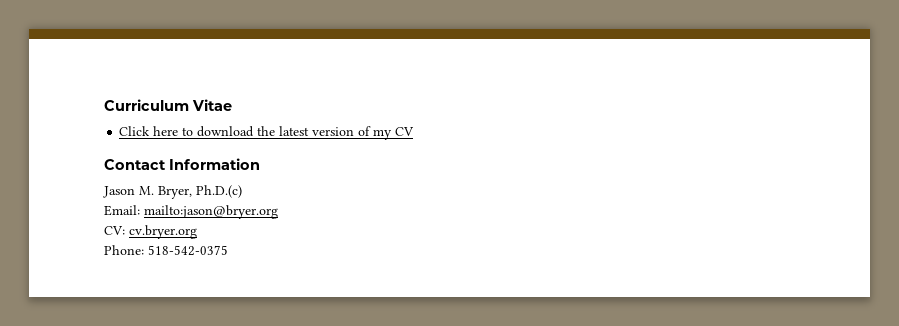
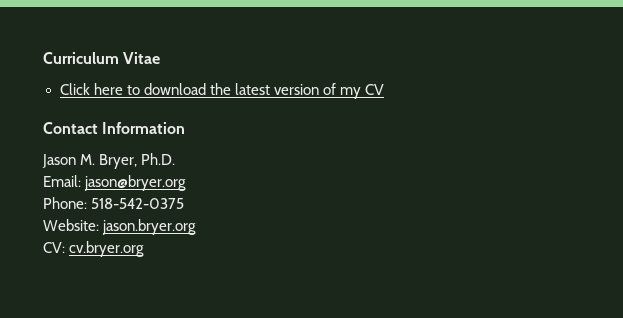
[196,185,242,198] Ph.D.(c) -> [141,153,176,165] Ph.D.
[144,205,278,219] mailto:jason@bryer.org -> [84,175,187,191] [43,197,185,209] [43,219,197,235] jason@bryer.org // Phone: 518-542-0375 // Website: jason.bryer.org
[104,245,228,256] // Phone: 518-542-0375 -> (145, 249) none

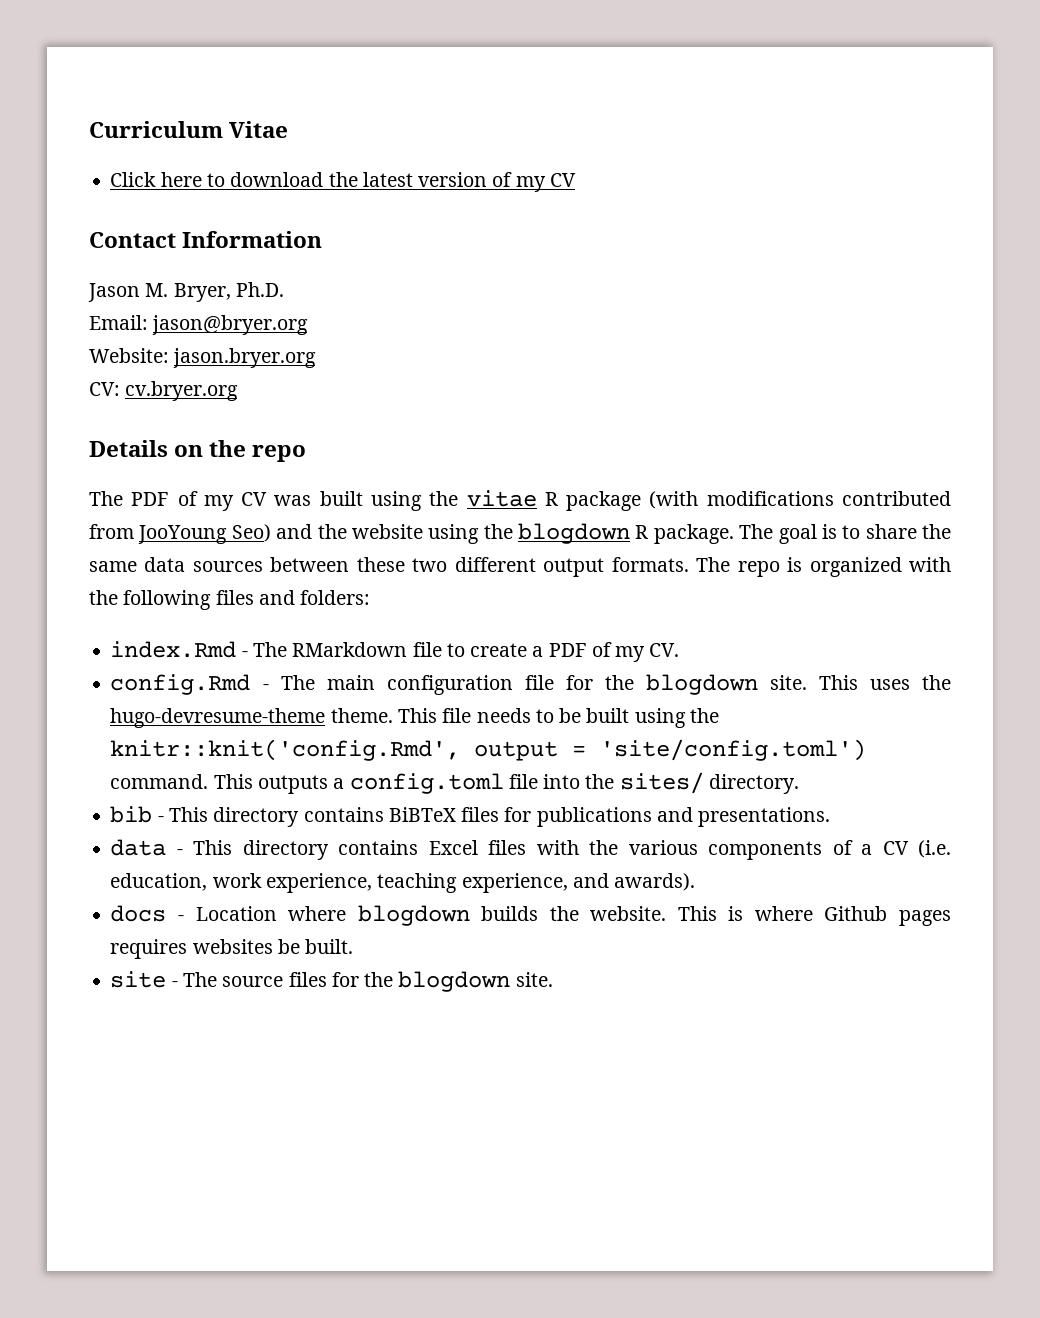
[43,197,185,209] // Phone: 518-542-0375 -> (309, 325) none
(145, 249) none -> [89,440,307,462] [89,490,952,511] [89,523,951,544] [89,557,951,577] [89,590,371,610] [110,641,680,662] [110,674,952,695] [110,708,719,728] [110,739,867,761] [110,772,799,794] [110,806,831,827] [110,839,952,860] [110,873,696,893] [110,905,952,926] [110,939,354,959] [110,971,553,992] // Details on the repo // The PDF of my CV was built using the vitae R package (with modifications contributed from JooYoung Seo) and the website using the blogdown R package. The goal is to share the same data sources between these two different output formats. The repo is organized with the following files and folders: // index.Rmd - The RMarkdown file to create a PDF of my CV. // config.Rmd - The main configuration file for the blogdown site. This uses the hugo-devresume-theme theme. This file needs to be built using the knitr::knit('config.Rmd', output = 'site/config.toml') command. This outputs a config.toml file into the sites/ directory. // bib - This directory contains BiBTeX files for publications and presentations. // data - This directory contains Excel files with the various components of a CV (i.e. education, work experience, teaching experience, and awards). // docs - Location where blogdown builds the website. This is where Github pages requires websites be built. // site - The source files for the blogdown site.

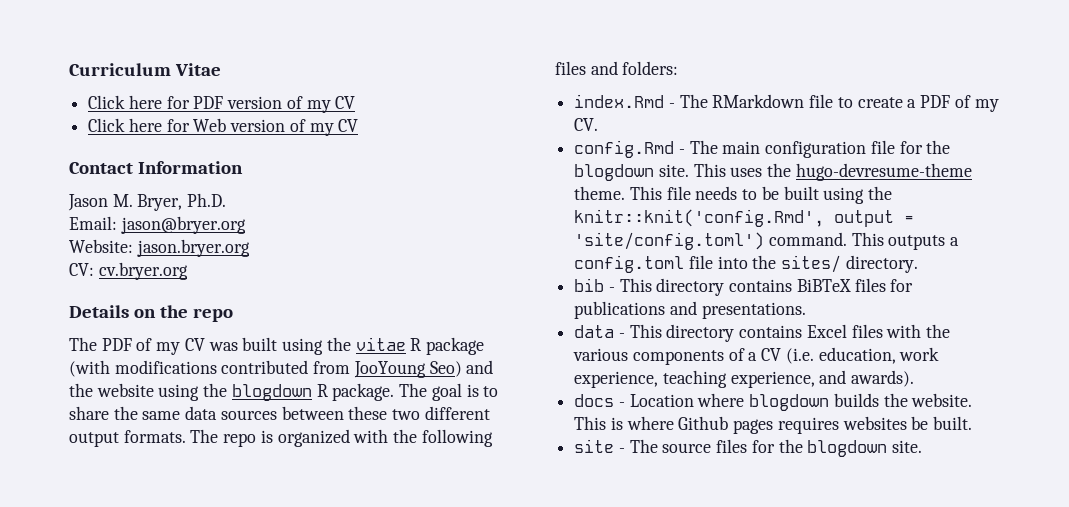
[206,172,413,187] to download the latest -> [166,96,356,113] [88,118,227,132] for PDF version of my CV // Click here for Web

